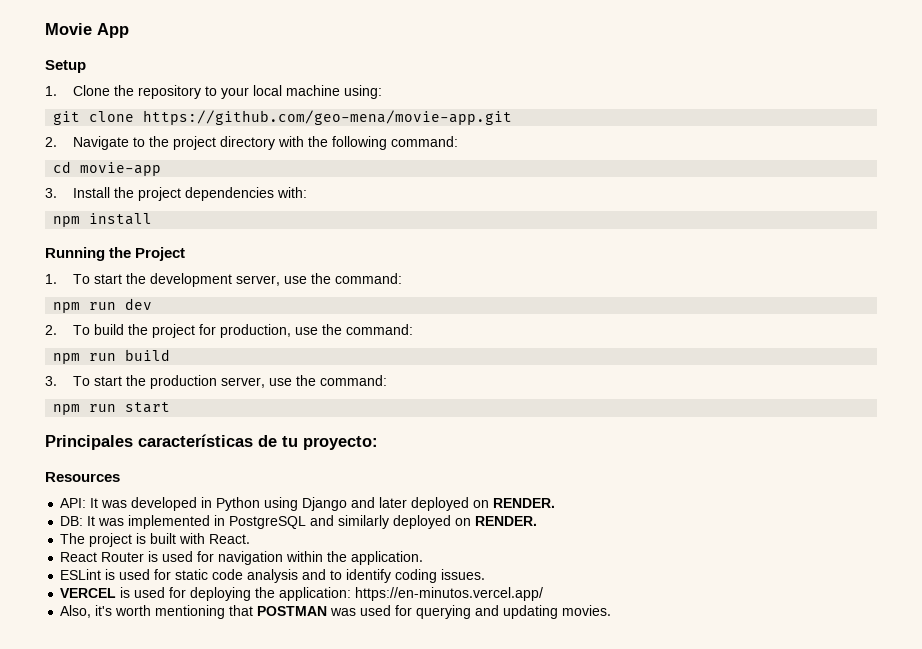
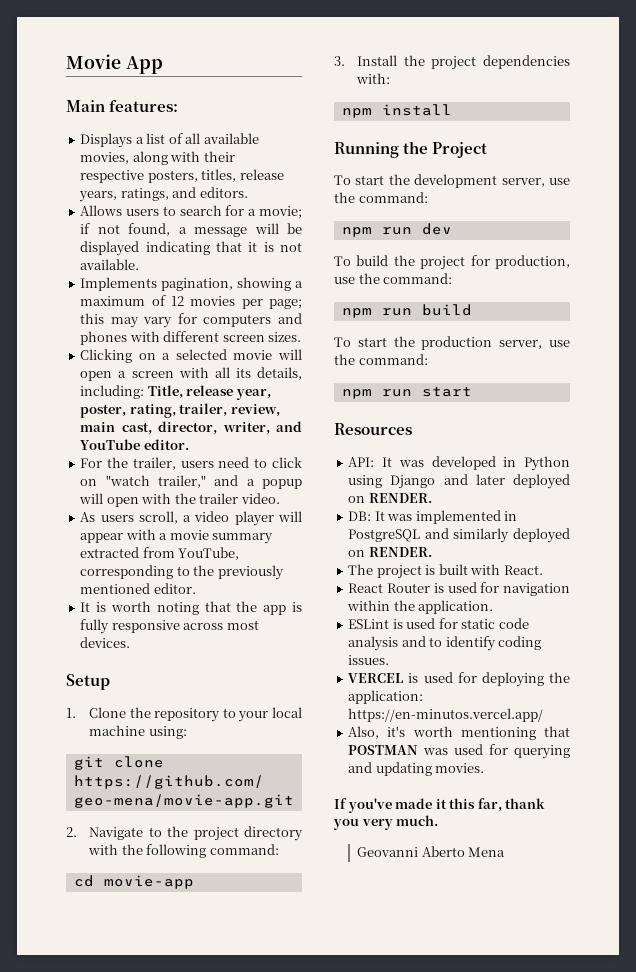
(129, 30) none -> [66,100,179,112] [80,133,259,148] [80,151,235,165] [80,169,284,183] [79,187,248,202] [80,205,302,219] [80,223,302,237] [80,241,302,256] [80,259,140,270] [80,277,303,291] [80,295,302,309] [80,313,302,328] [80,331,302,345] [80,349,302,363] [80,367,302,381] [80,385,271,400] [80,403,280,418] [80,421,302,435] [80,439,189,450] [80,457,302,470] [80,475,302,489] [79,493,280,507] [80,511,302,526] [80,529,274,544] [80,547,240,560] [80,565,284,580] [80,583,196,594] [80,601,302,615] [80,619,259,634] [80,637,131,648] // Main features: // Displays a list of all available movies, along with their respective posters, titles, release years, ratings, and editors. // Allows users to search for a movie; if not found, a message will be displayed indicating that it is not available. // Implements pagination, showing a maximum of 12 movies per page; this may vary for computers and phones with different screen sizes. // Clicking on a selected movie will open a screen with all its details, including: Title, release year, poster, rating, trailer, review, main cast, director, writer, and YouTube editor. // For the trailer, users need to click on "watch trailer," and a popup will open with the trailer video. // As users scroll, a video player will appear with a movie summary extracted from YouTube, corresponding to the previously mentioned editor. // It is worth noting that the app is fully responsive across most devices.
[45,274,57,284] 1. -> (488, 150) none
[45,325,57,335] 2. -> (452, 229) none
[45,376,57,386] 3. -> (472, 310) none
[45,434,378,450] // Principales características de tu proyecto: -> (472, 392) none
(612, 610) none -> [334,798,546,813] [333,815,439,830] [357,846,506,857] // If you've made it this far, thank you very much. // Geovanni Aberto Mena

